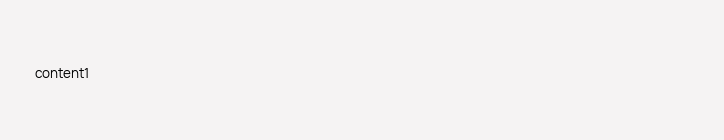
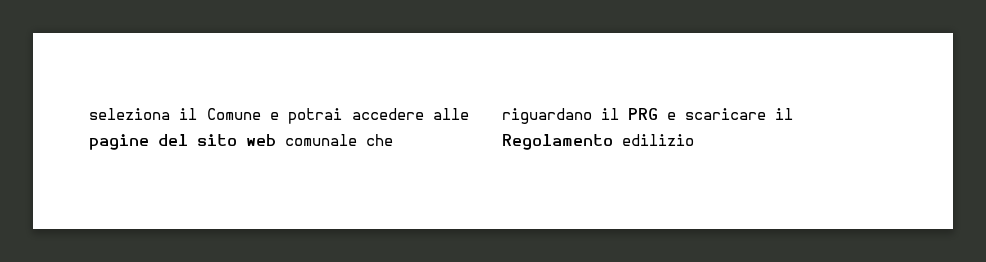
[35,68,89,78] content1 -> [89,108,469,124] [89,134,393,150] [502,108,793,124] [502,134,694,150] seleziona il Comune e potrai accedere alle pagine del sito web comunale che riguardano il PRG e scaricare il Regolamento edilizio

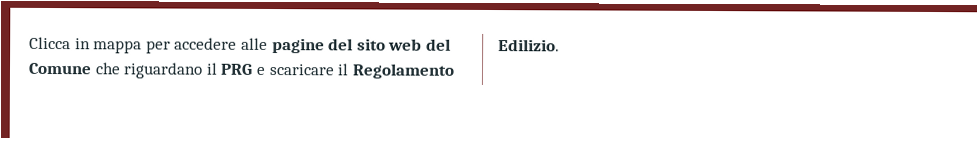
[89,108,343,124] seleziona il Comune e potrai -> [29,36,171,54] Clicca in mappa per
[285,134,357,146] comunale -> [425,38,451,51] [28,62,92,75] del Comune
[622,134,694,146] edilizio -> [498,39,560,52] Edilizio.

